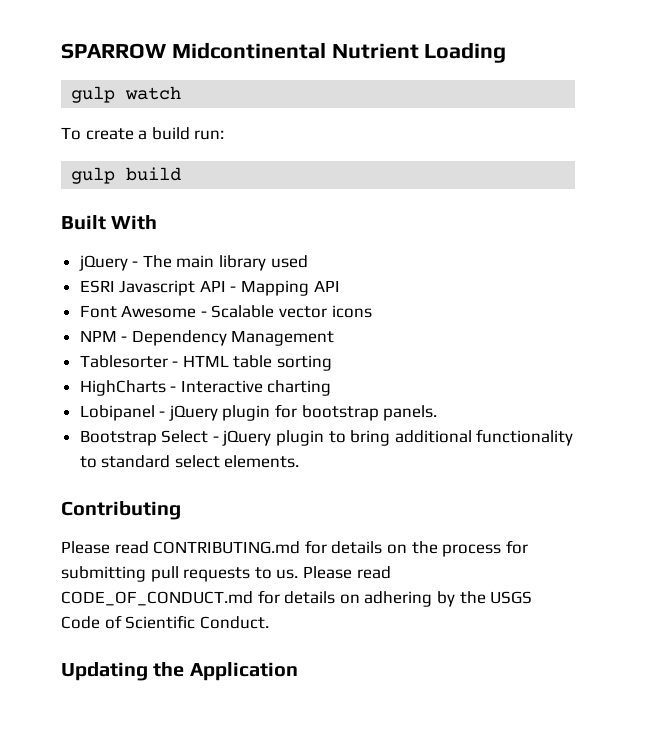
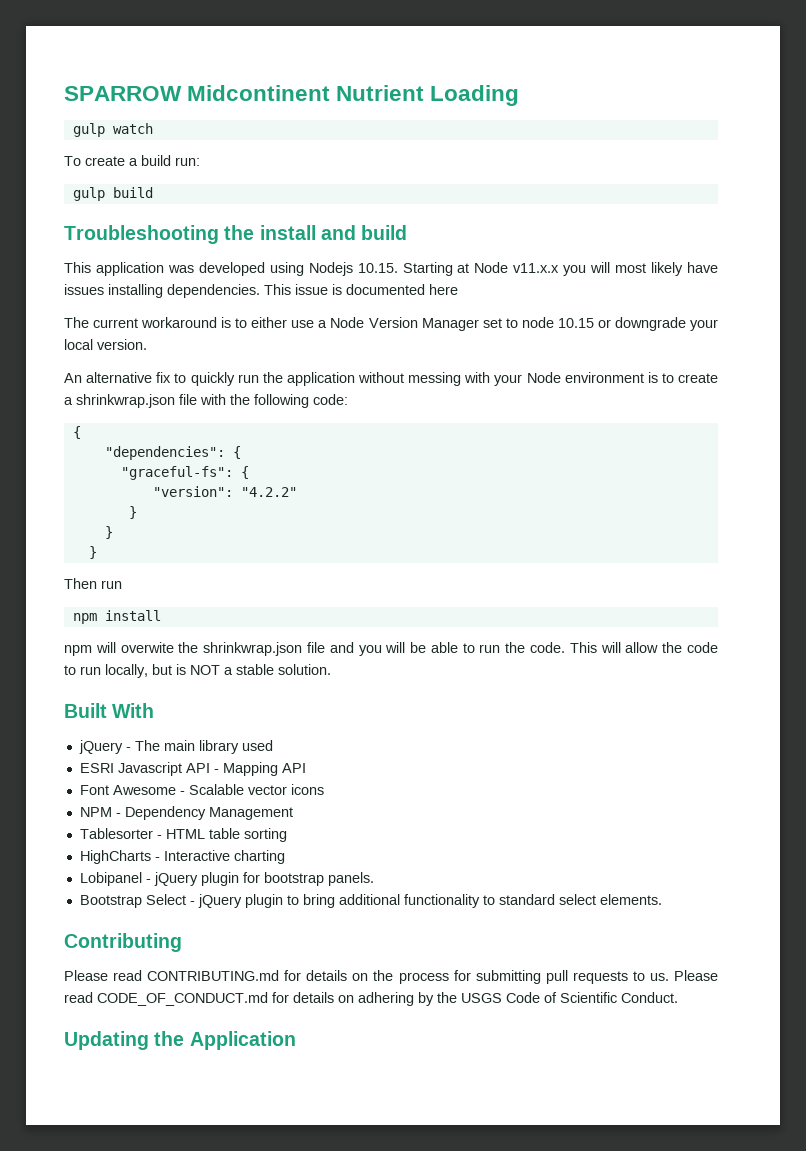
[171,42,326,59] Midcontinental -> [187,85,331,101] Midcontinent
(182, 174) none -> [64,225,408,244] [64,262,718,276] [64,284,458,298] [64,317,718,331] [64,339,147,350] [64,372,718,386] [64,394,348,408] [72,426,81,439] [104,446,241,460] [120,466,249,480] [152,486,297,497] [128,506,137,519] [104,526,113,539] [88,546,97,559] [64,578,122,589] [72,610,161,624] [64,642,718,656] [64,664,331,678] // Troubleshooting the install and build // This application was developed using Nodejs 10.15. Starting at Node v11.x.x you will most likely have issues installing dependencies. This issue is documented here // The current workaround is to either use a Node Version Manager set to node 10.15 or downgrade your local version. // An alternative fix to quickly run the application without messing with your Node environment is to create a shrinkwrap.json file with the following code: // { // "dependencies": { // "graceful-fs": { // "version": "4.2.2" // } // } // } // Then run // npm install // npm will overwite the shrinkwrap.json file and you will be able to run the code. This will allow the code to run locally, but is NOT a stable solution.

